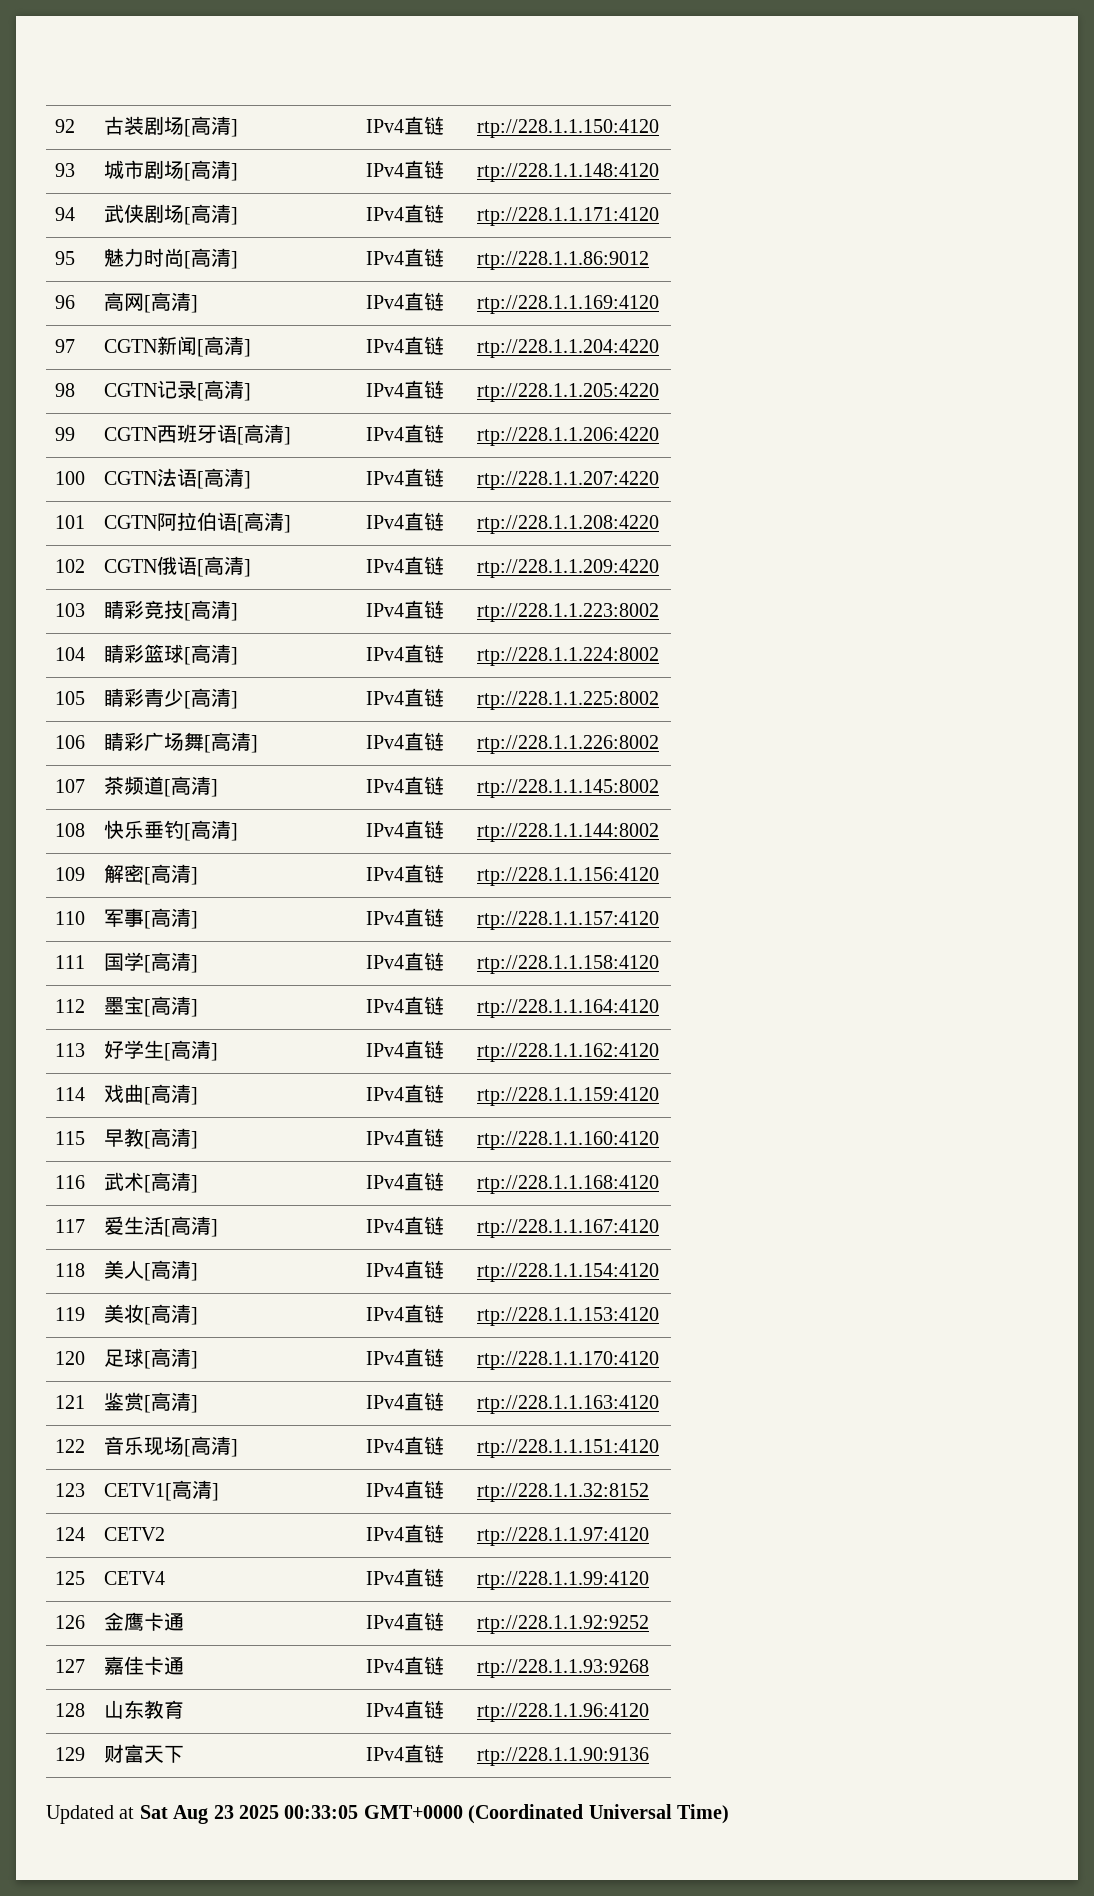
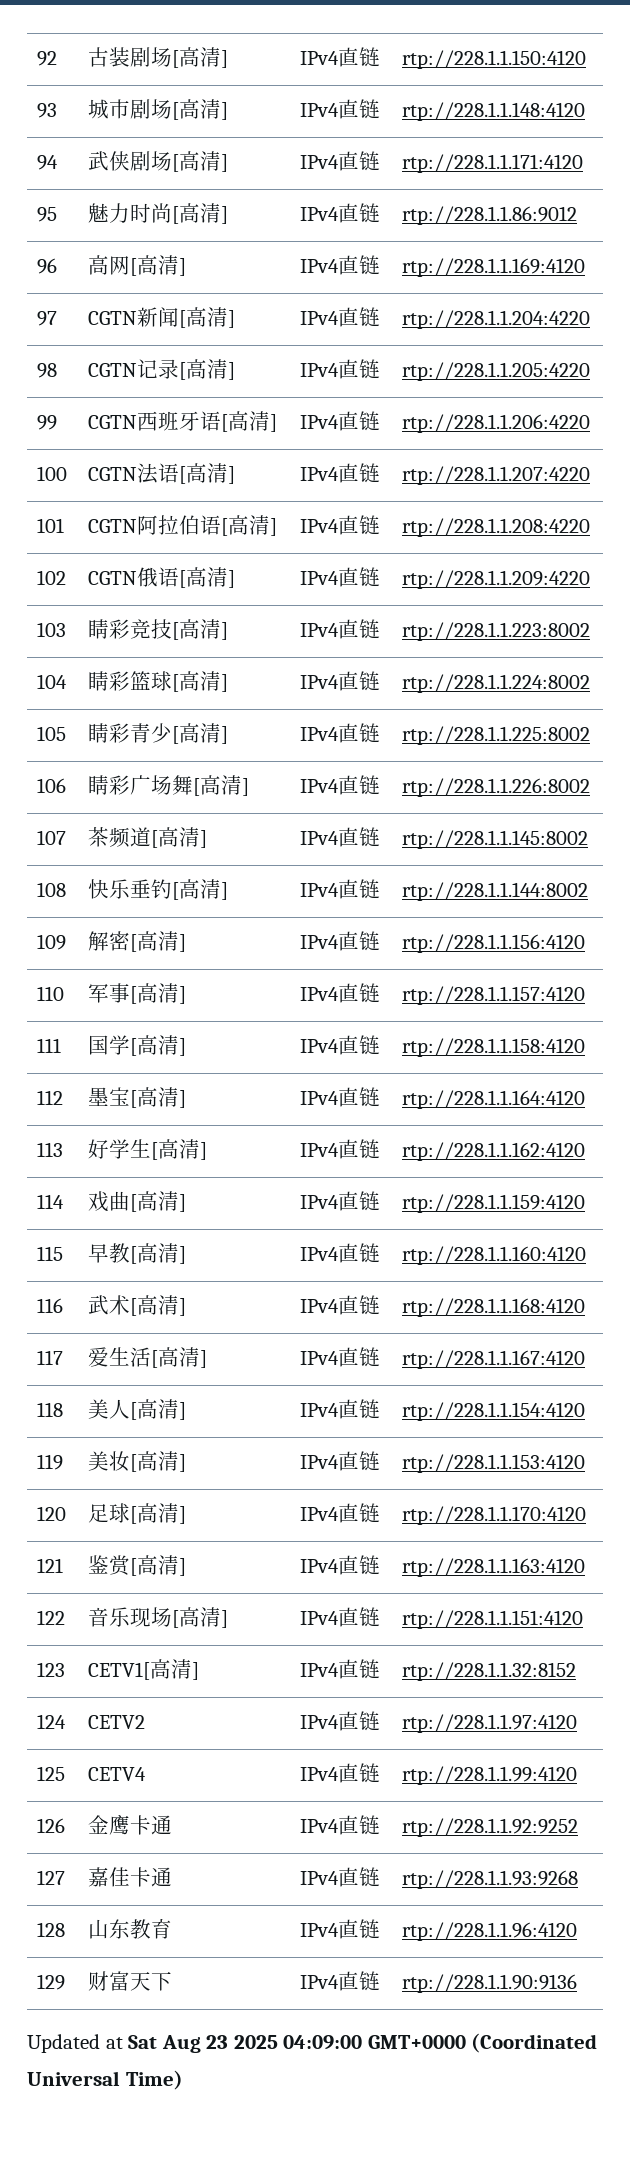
[284,1805,359,1819] 00:33:05 -> [283,2035,363,2050] 04:09:00

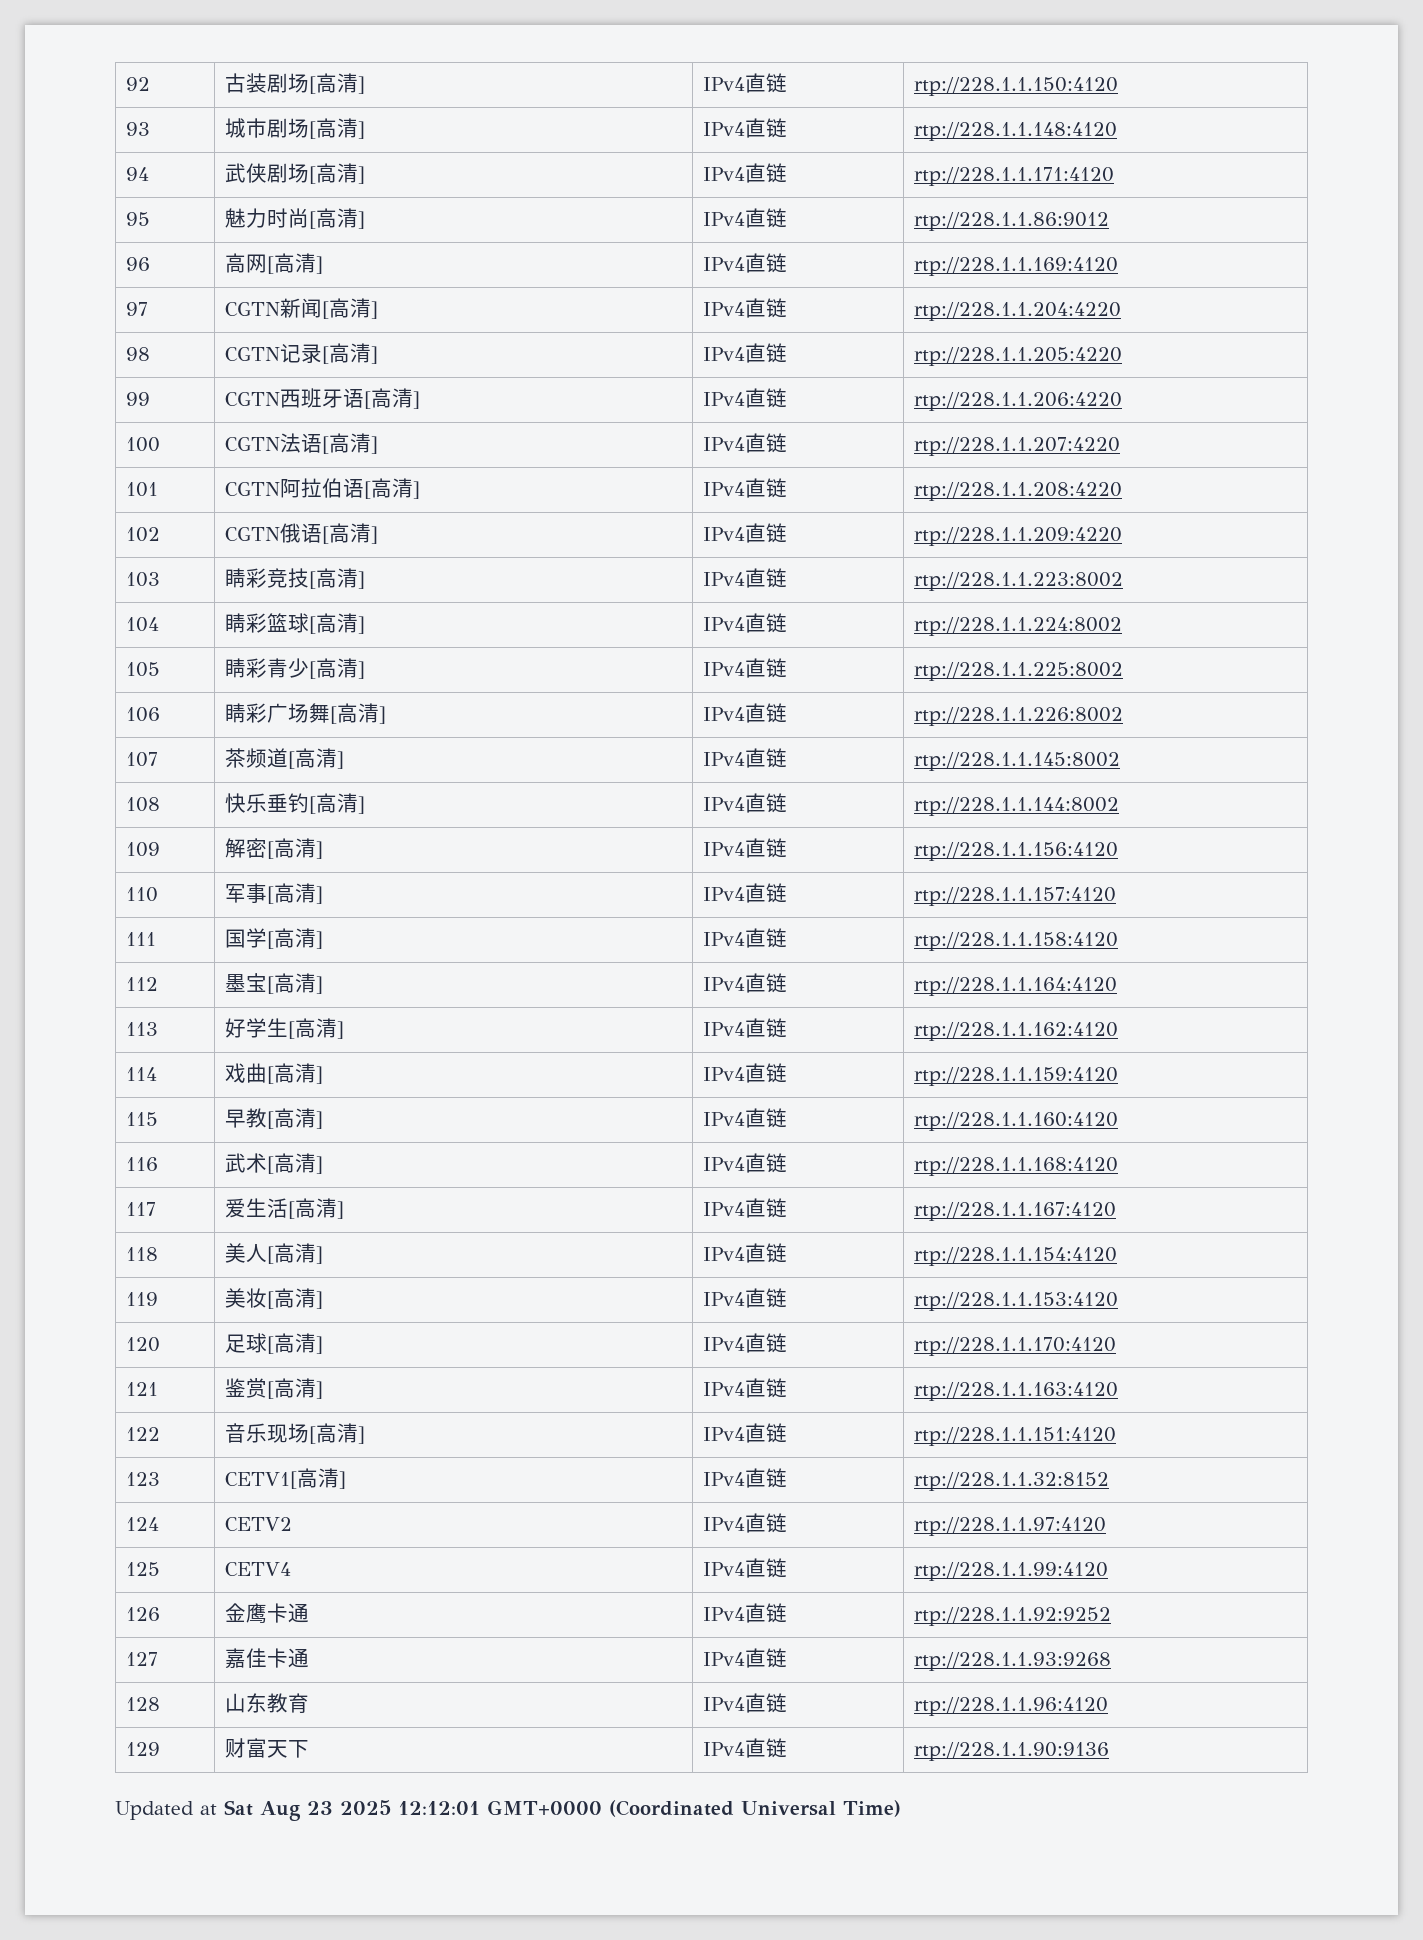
[283,2035,363,2050] 04:09:00 -> [398,1801,480,1815] 12:12:01

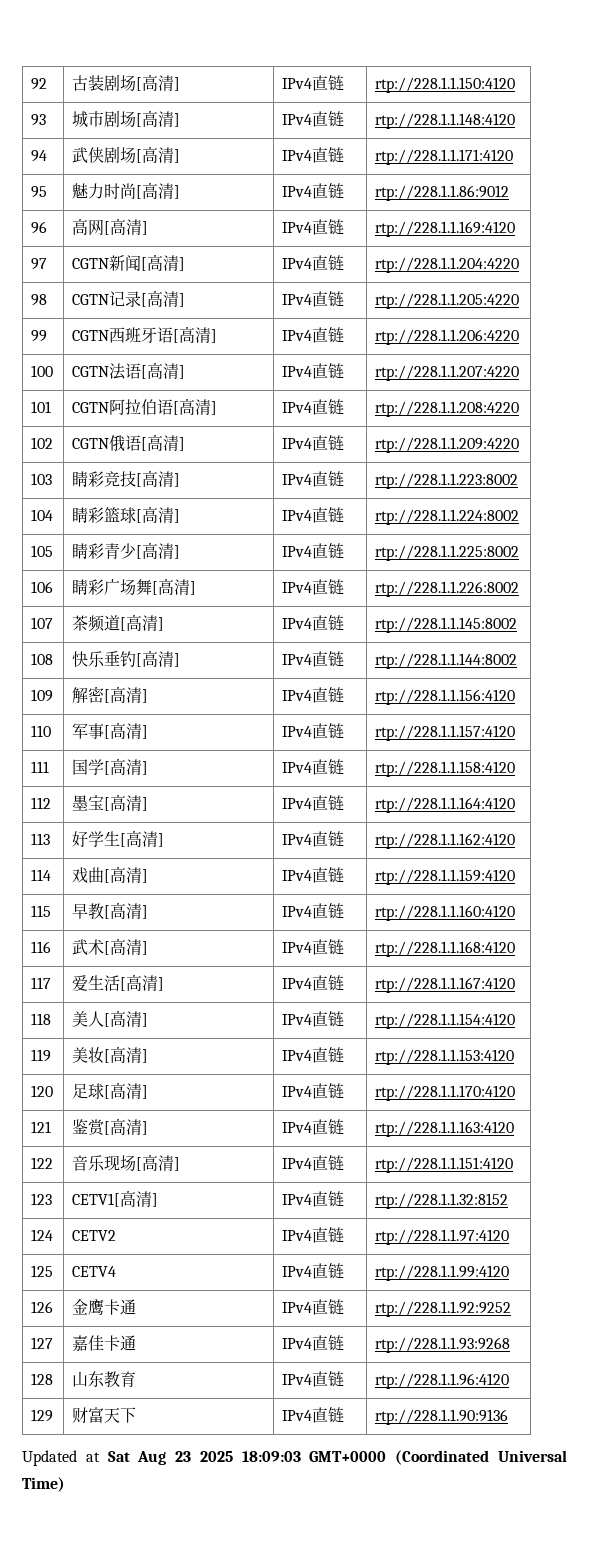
[398,1801,480,1815] 12:12:01 -> [241,1451,301,1462] 18:09:03

